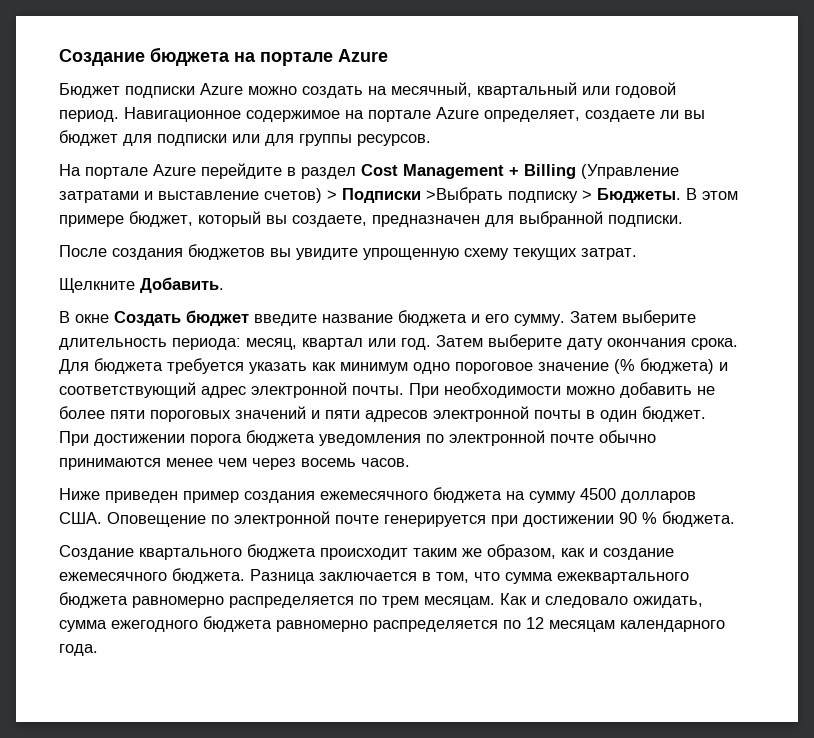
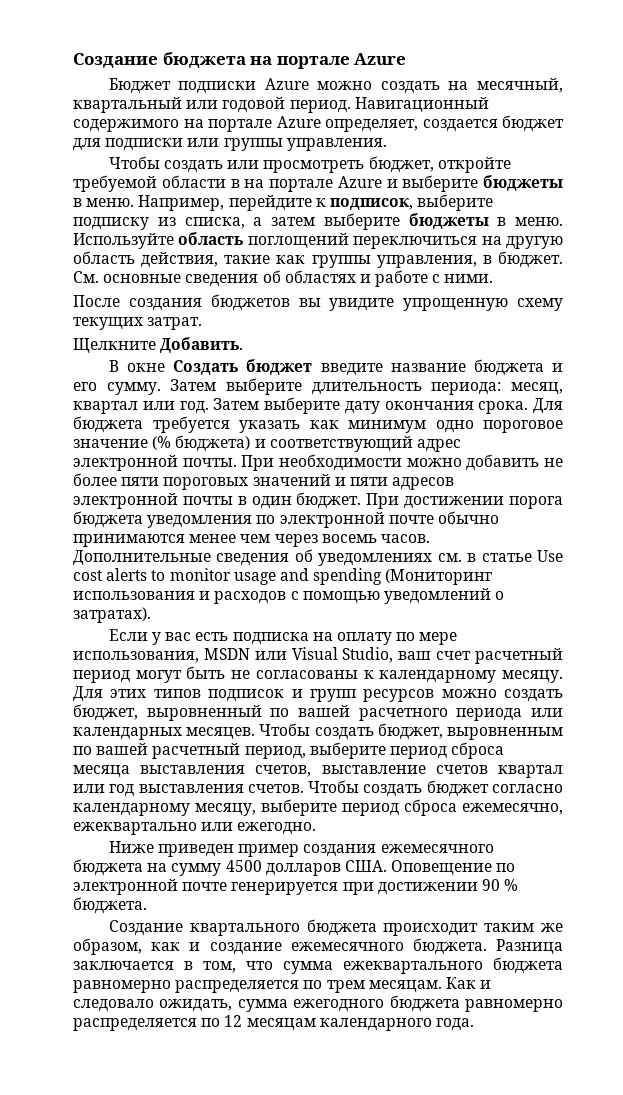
[124,107,340,122] Навигационное содержимое -> [354,97,489,113] [73,119,179,132] Навигационный содержимого
[585,110,705,122] создаете ли вы -> [422,119,498,132] создается
[265,134,431,146] [59,163,679,179] [59,187,738,203] [59,211,683,227] для группы ресурсов. // На портале Azure перейдите в раздел Cost Management + Billing (Управление затратами и выставление счетов) > Подписки >Выбрать подписку > Бюджеты. В этом примере бюджет, который вы создаете, предназначен для выбранной подписки. -> [223,138,387,151] [108,156,511,173] [73,175,563,192] [73,194,494,211] [73,213,563,230] [73,232,563,249] [73,251,563,268] [73,270,494,287] группы управления. // Чтобы создать или просмотреть бюджет, откройте требуемой области в на портале Azure и выберите бюджеты в меню. Например, перейдите к подписок, выберите подписку из списка, а затем выберите бюджеты в меню. Используйте область поглощений переключиться на другую область действия, такие как группы управления, в бюджет. См. основные сведения об областях и работе с ними.
(410, 462) none -> [73,549,563,566] [73,568,493,585] [73,588,505,604] [73,607,151,623] [108,629,458,645] [73,647,563,664] [73,666,563,683] [73,686,563,702] [73,704,563,721] [73,723,563,740] [73,742,505,759] [73,765,563,778] [73,780,563,797] [73,799,563,816] [73,822,317,835] Дополнительные сведения об уведомлениях см. в статье Use cost alerts to monitor usage and spending (Мониторинг использования и расходов с помощью уведомлений о затратах). // Если у вас есть подписка на оплату по мере использования, MSDN или Visual Studio, ваш счет расчетный период могут быть не согласованы к календарному месяцу. Для этих типов подписок и групп ресурсов можно создать бюджет, выровненный по вашей расчетного периода или календарных месяцев. Чтобы создать бюджет, выровненным по вашей расчетный период, выберите период сброса месяца выставления счетов, выставление счетов квартал или год выставления счетов. Чтобы создать бюджет согласно календарному месяцу, выберите период сброса ежемесячно, ежеквартально или ежегодно.

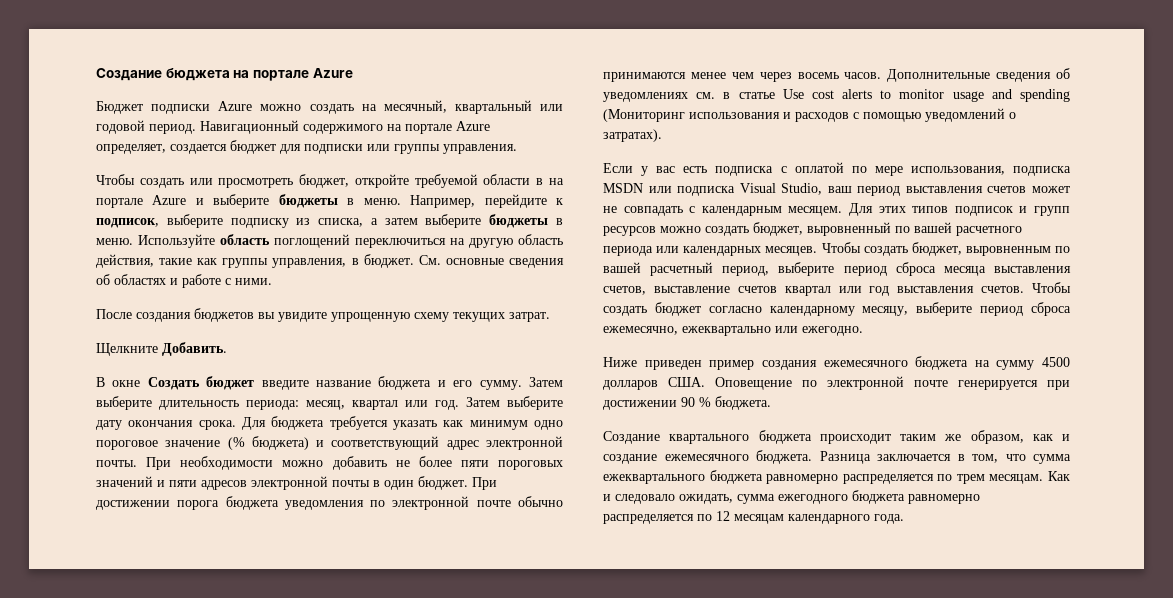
[312,632,392,645] на оплату -> [780,162,844,173] с оплатой
(199, 657) none -> [1013,166,1071,176] подписка
(287, 655) none -> [677,186,736,196] подписка
[436,648,563,664] [73,666,563,683] счет расчетный период могут быть не согласованы к календарному месяцу. -> [857,186,1070,196] [603,206,843,216] период выставления счетов может не совпадать с календарным месяцем.

